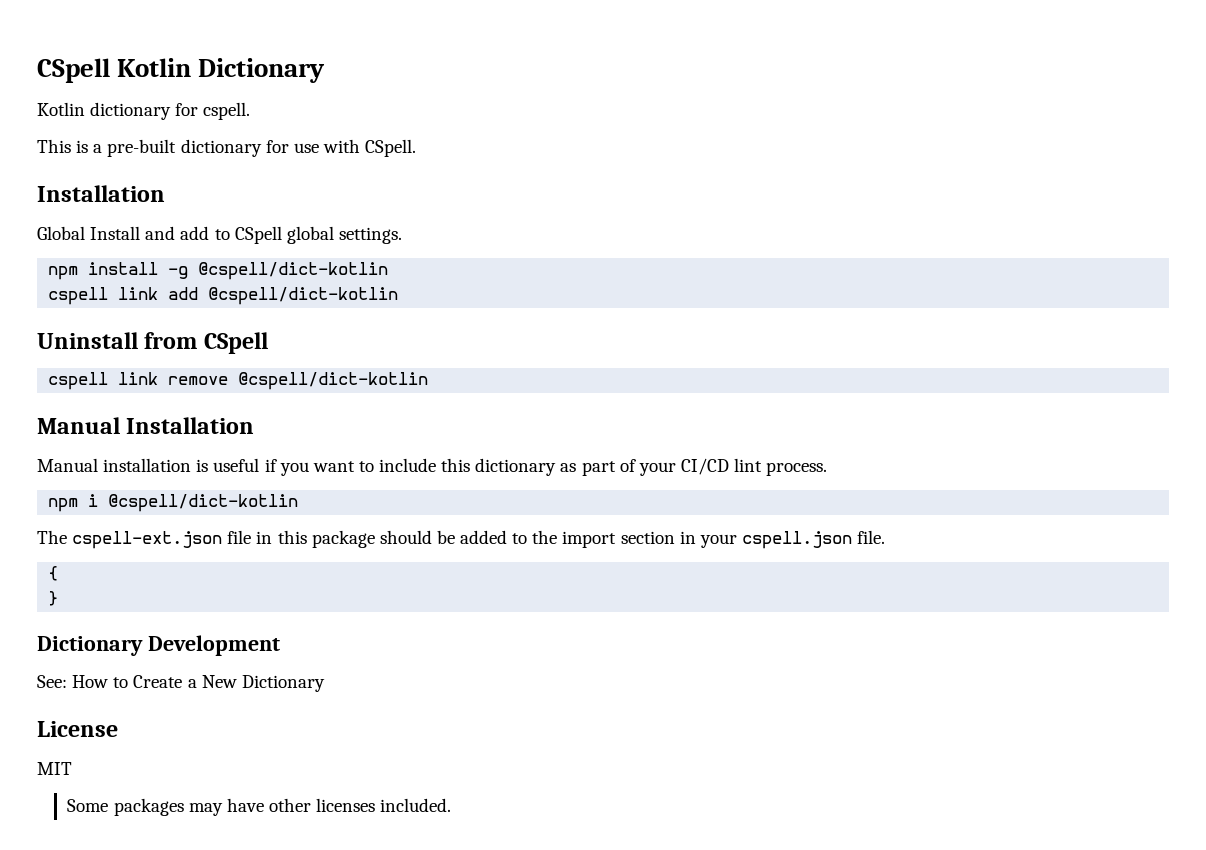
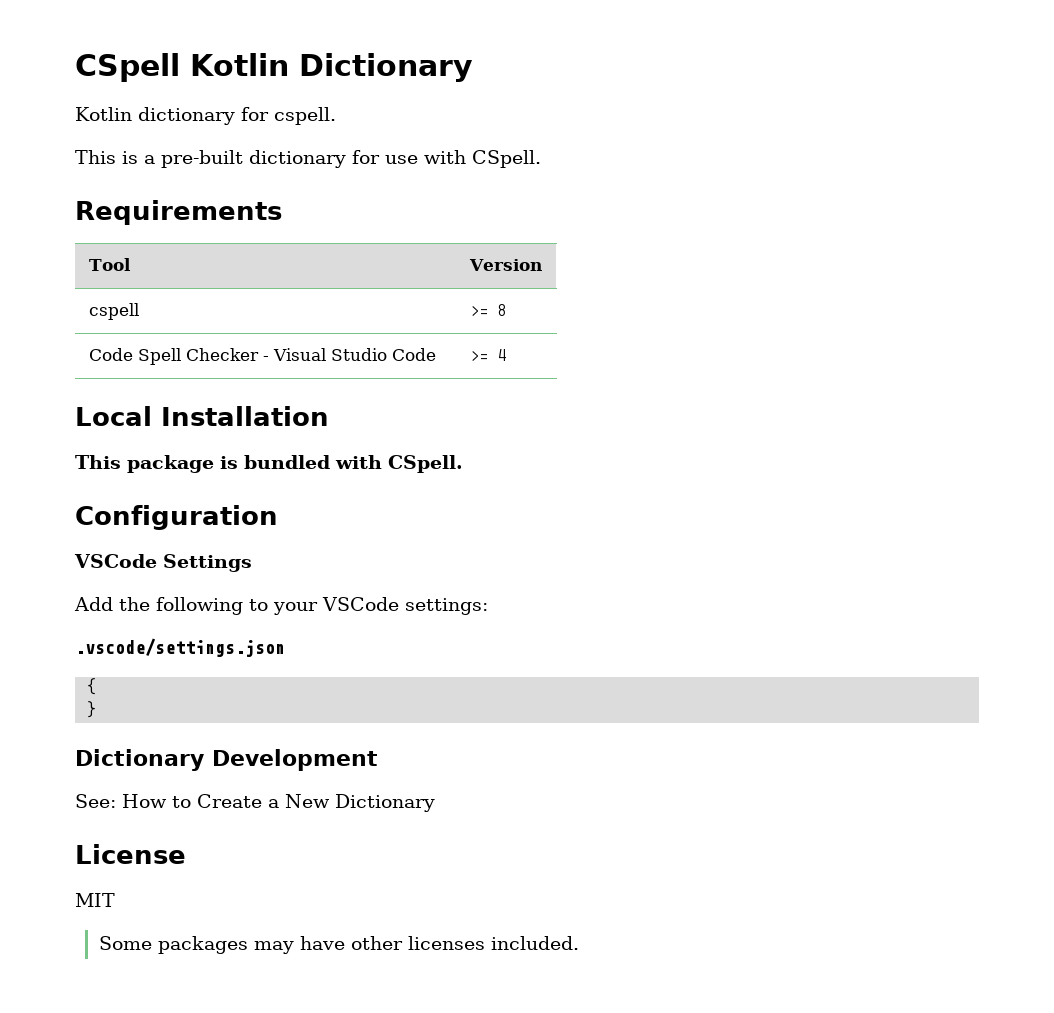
[37,185,165,202] [37,226,402,244] [48,262,389,280] [48,287,399,305] [37,332,268,354] [48,372,429,390] [37,417,255,434] [37,458,828,476] [48,494,299,512] [37,530,886,549] Installation // Global Install and add to CSpell global settings. // npm install -g @cspell/dict-kotlin // cspell link add @cspell/dict-kotlin // Uninstall from CSpell // cspell link remove @cspell/dict-kotlin // Manual Installation // Manual installation is useful if you want to include this dictionary as part of your CI/CD lint process. // npm i @cspell/dict-kotlin // The cspell-ext.json file in this package should be added to the import section in your cspell.json file. -> [75,200,282,225] [88,258,131,271] [468,259,542,271] [88,303,139,320] [469,304,506,316] [88,348,436,365] [469,349,506,361] [75,406,329,426] [75,455,463,473] [75,505,278,530] [74,554,252,572] [74,597,488,615] [75,638,285,657] Requirements // Tool | Version // cspell | >= 8 // Code Spell Checker - Visual Studio Code | >= 4 // Local Installation // This package is bundled with CSpell. // Configuration // VSCode Settings // Add the following to your VSCode settings: // .vscode/settings.json

